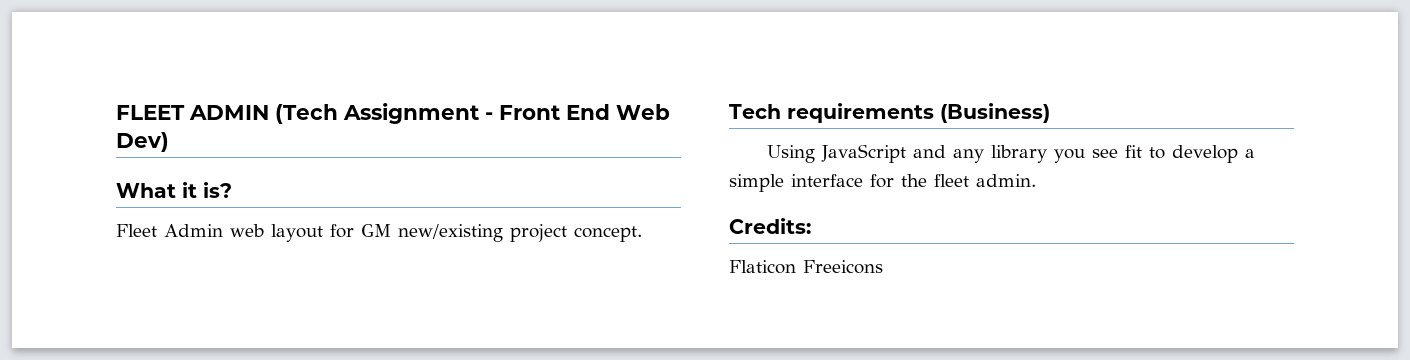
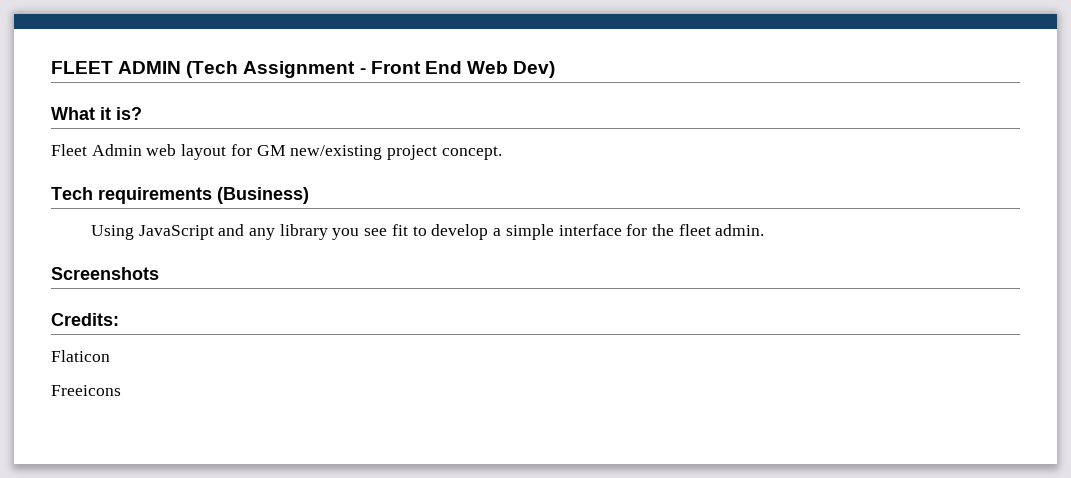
(1036, 180) none -> [51,267,159,280] // Screenshots
(796, 267) none -> (110, 356) //

